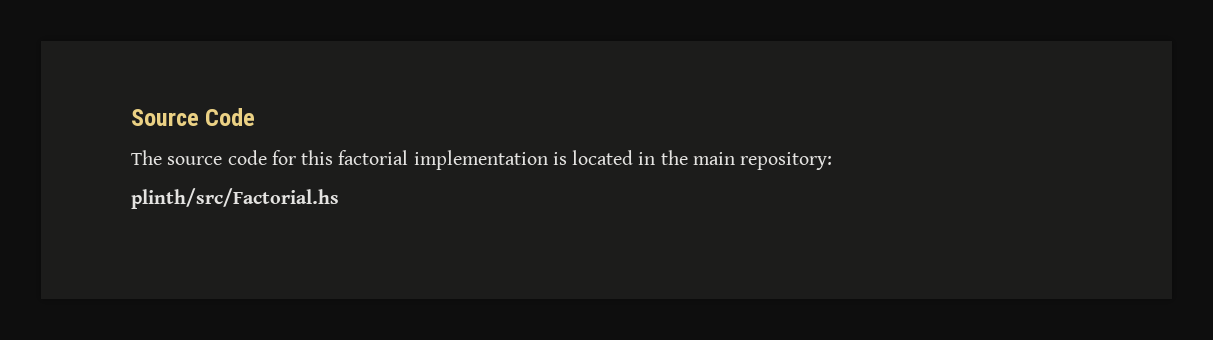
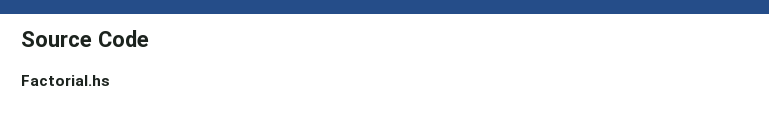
[131,150,833,170] [131,188,339,209] The source code for this factorial implementation is located in the main repository: // plinth/src/Factorial.hs -> [21,75,110,86] Factorial.hs

